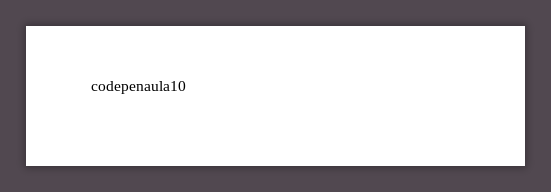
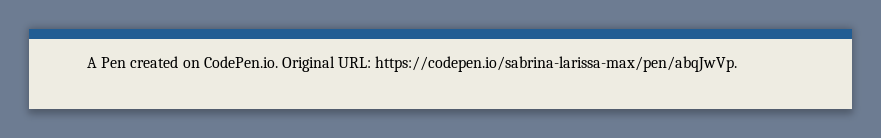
[91,81,186,94] codepenaula10 -> [87,56,738,72] A Pen created on CodePen.io. Original URL: https://codepen.io/sabrina-larissa-max/pen/abqJwVp.

